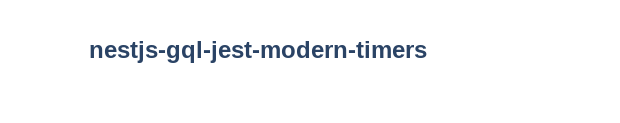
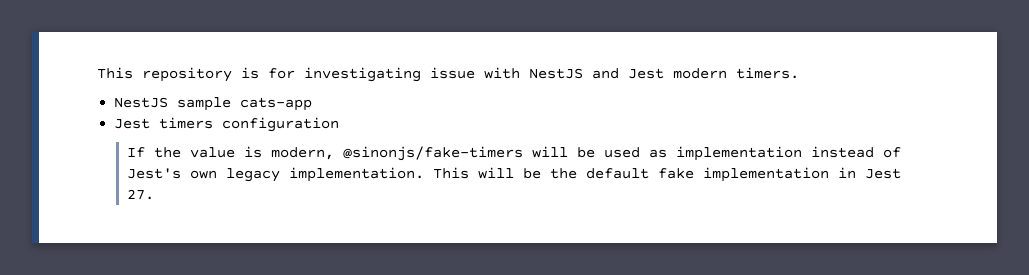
[89,41,427,63] nestjs-gql-jest-modern-timers -> [97,67,799,82] [114,97,313,111] [114,117,340,132] [127,146,902,161] [127,167,902,182] [127,189,155,200] This repository is for investigating issue with NestJS and Jest modern timers. // NestJS sample cats-app // Jest timers configuration // If the value is modern, @sinonjs/fake-timers will be used as implementation instead of Jest's own legacy implementation. This will be the default fake implementation in Jest 27.

